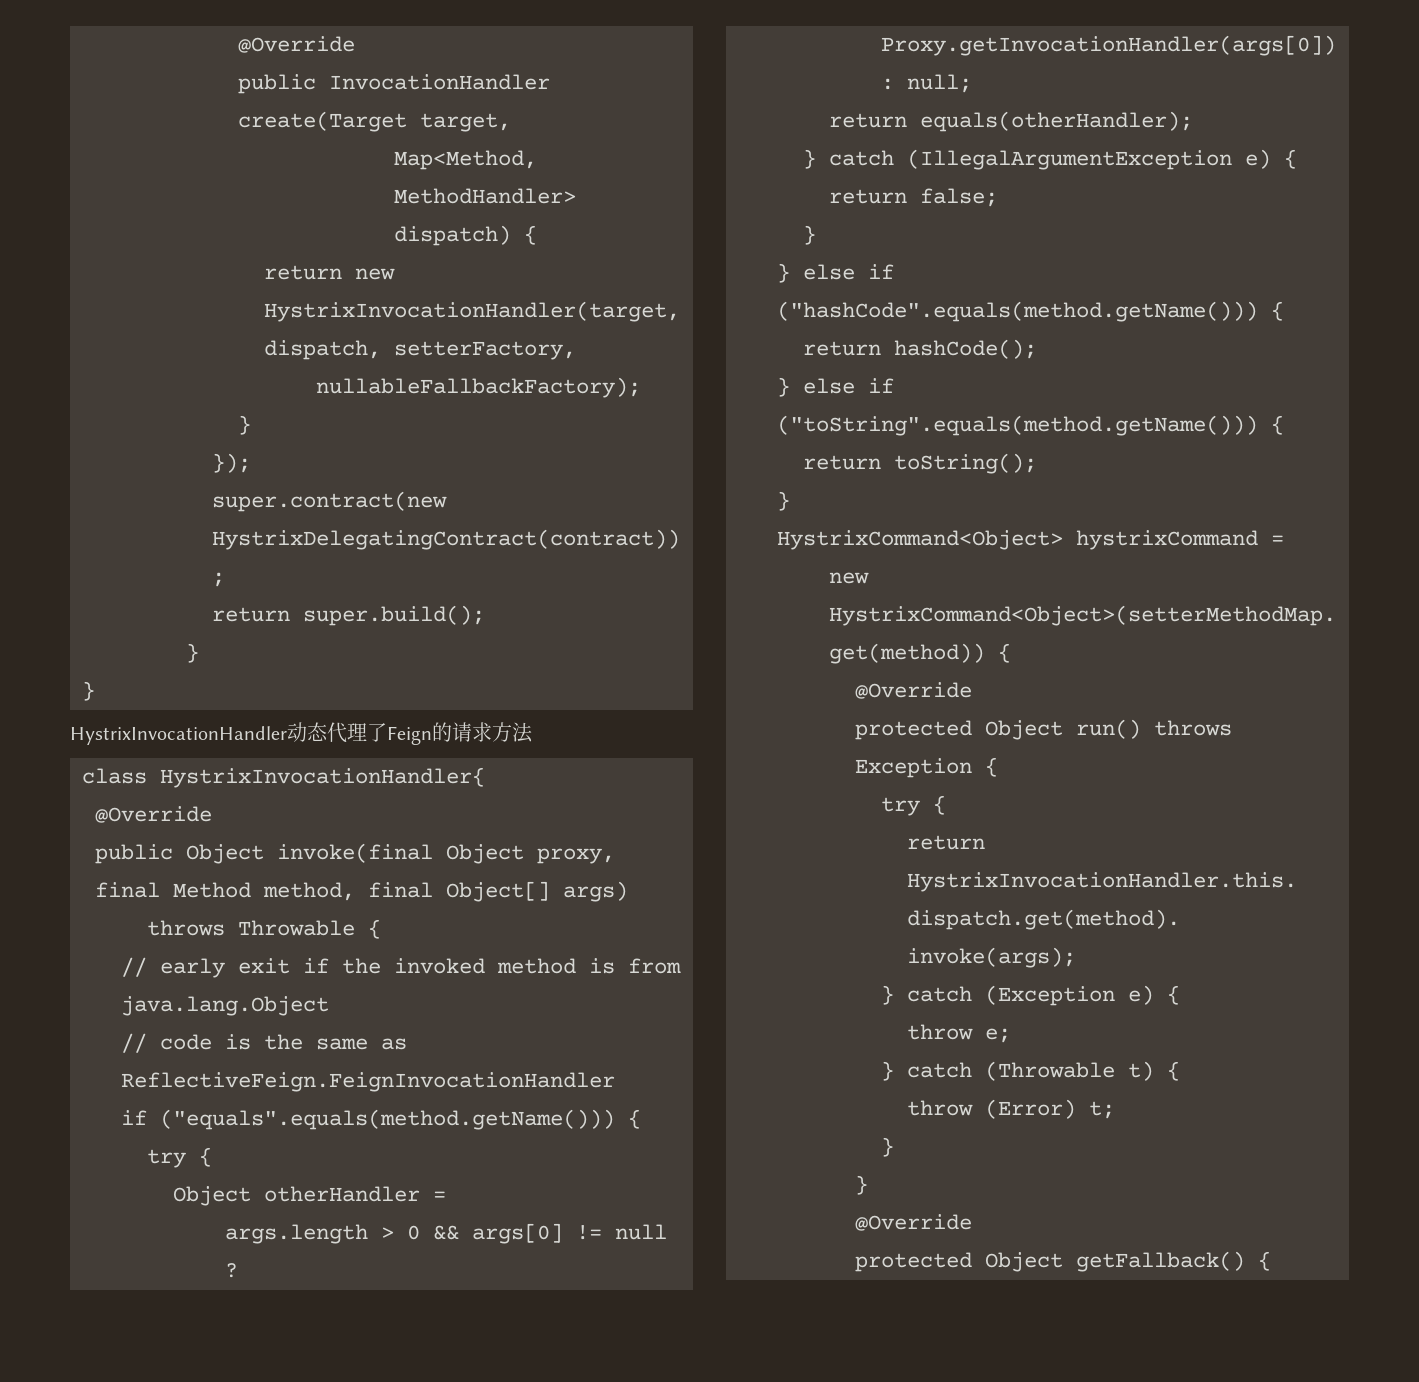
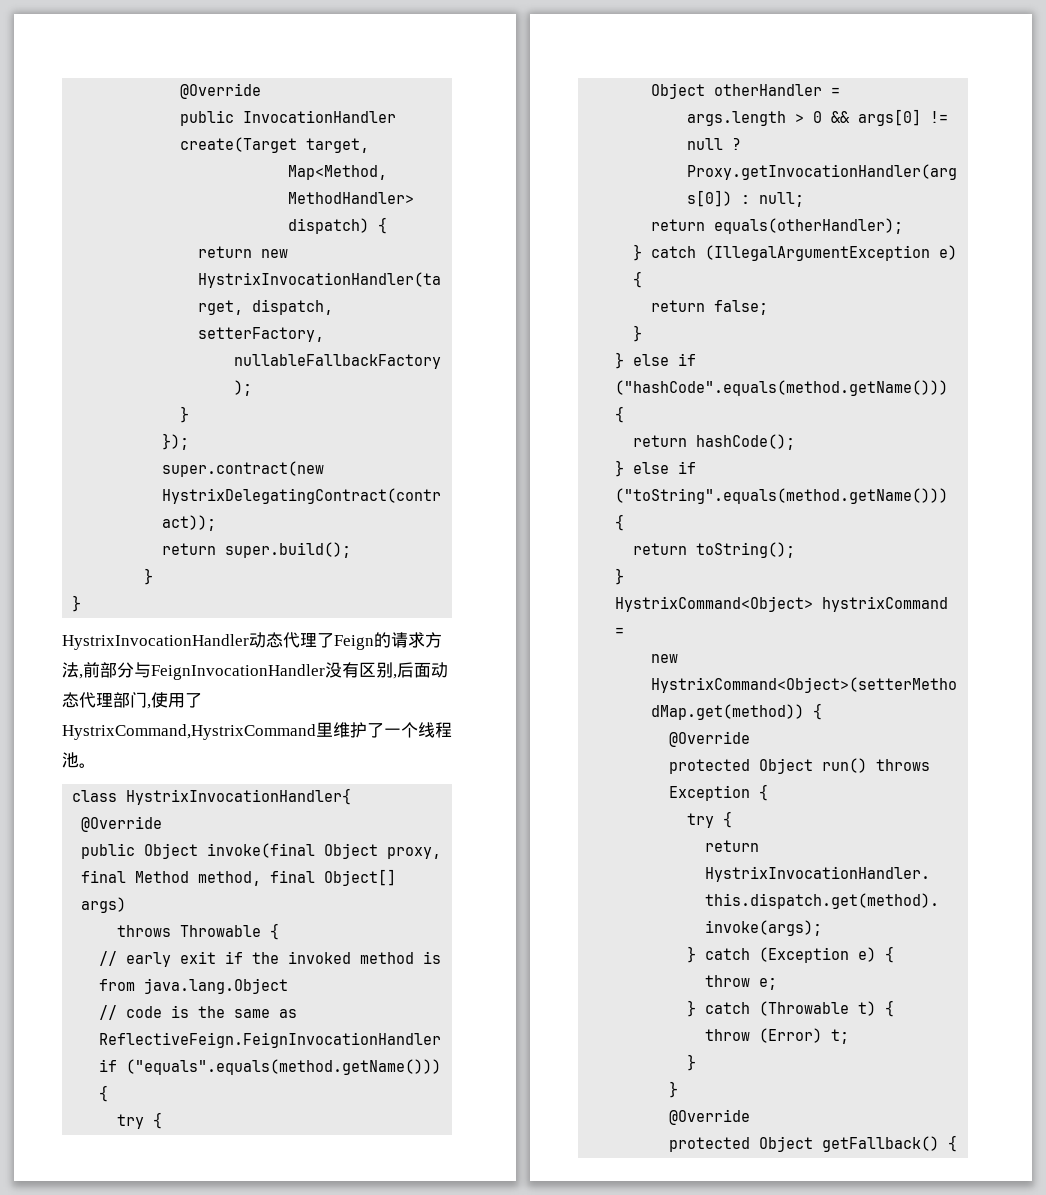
(533, 732) none -> [79,662,448,680] [62,692,202,709] [62,722,452,740] [62,752,96,768] ,前部分与FeignInvocationHandler没有区别,后面动态代理部门,使用了HystrixCommand,HystrixCommand里维护了一个线程池。

